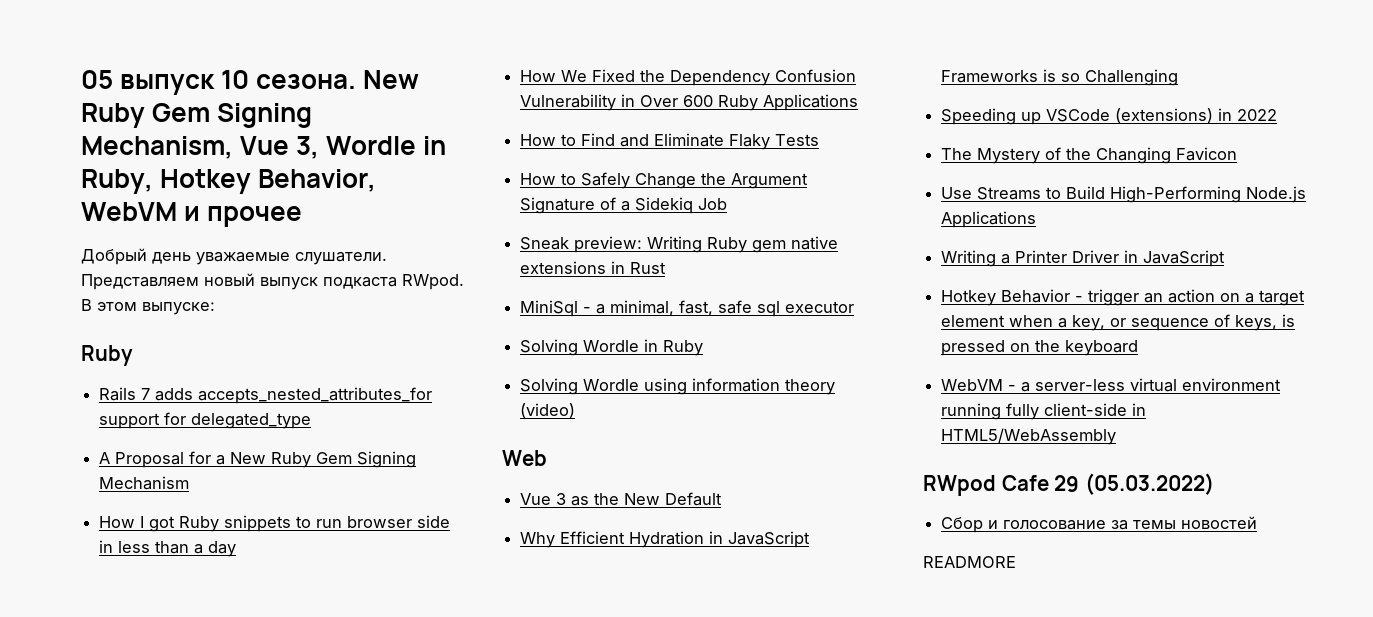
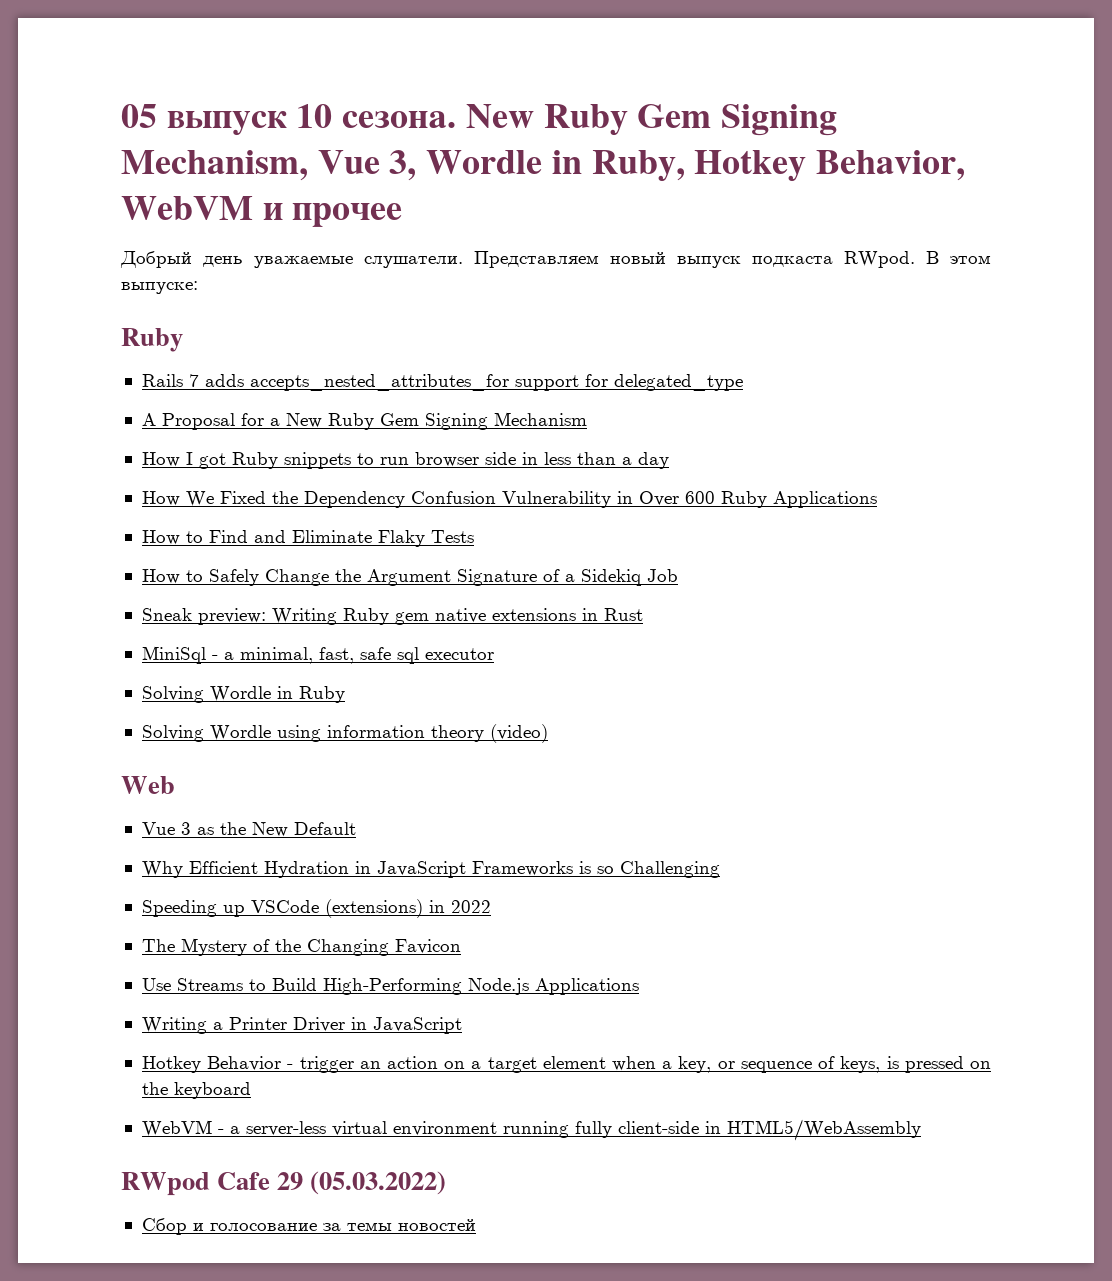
[923,556,1016,568] // READMORE -> (476, 1225) none

